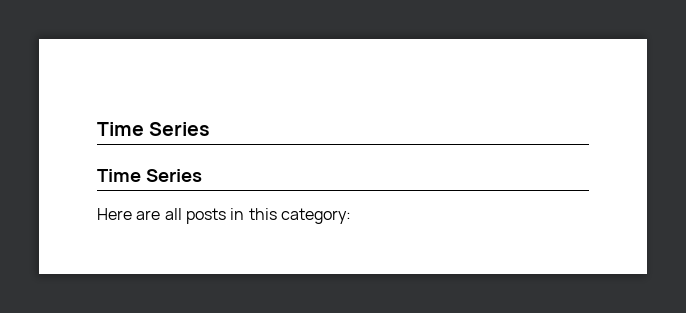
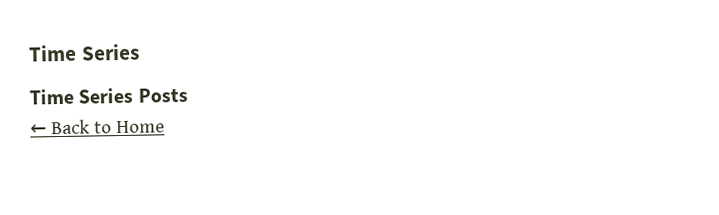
[97,208,351,224] // Here are all posts in this category: -> [137,87,188,103] [30,119,165,135] Posts // ← Back to Home

